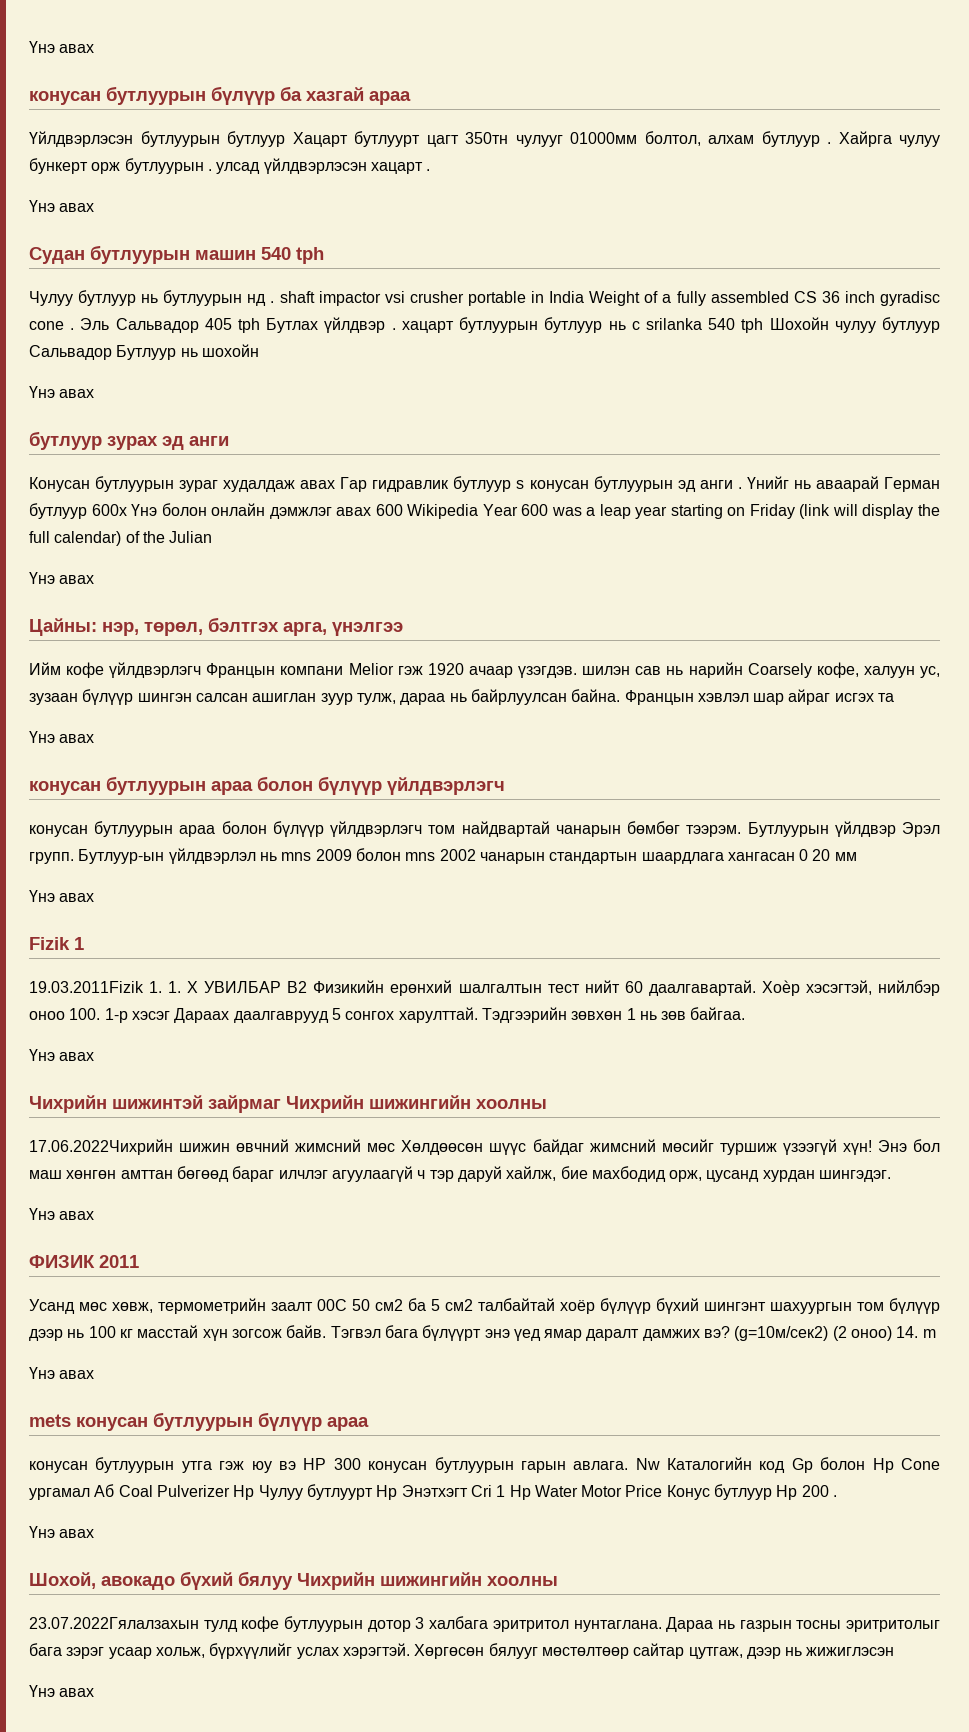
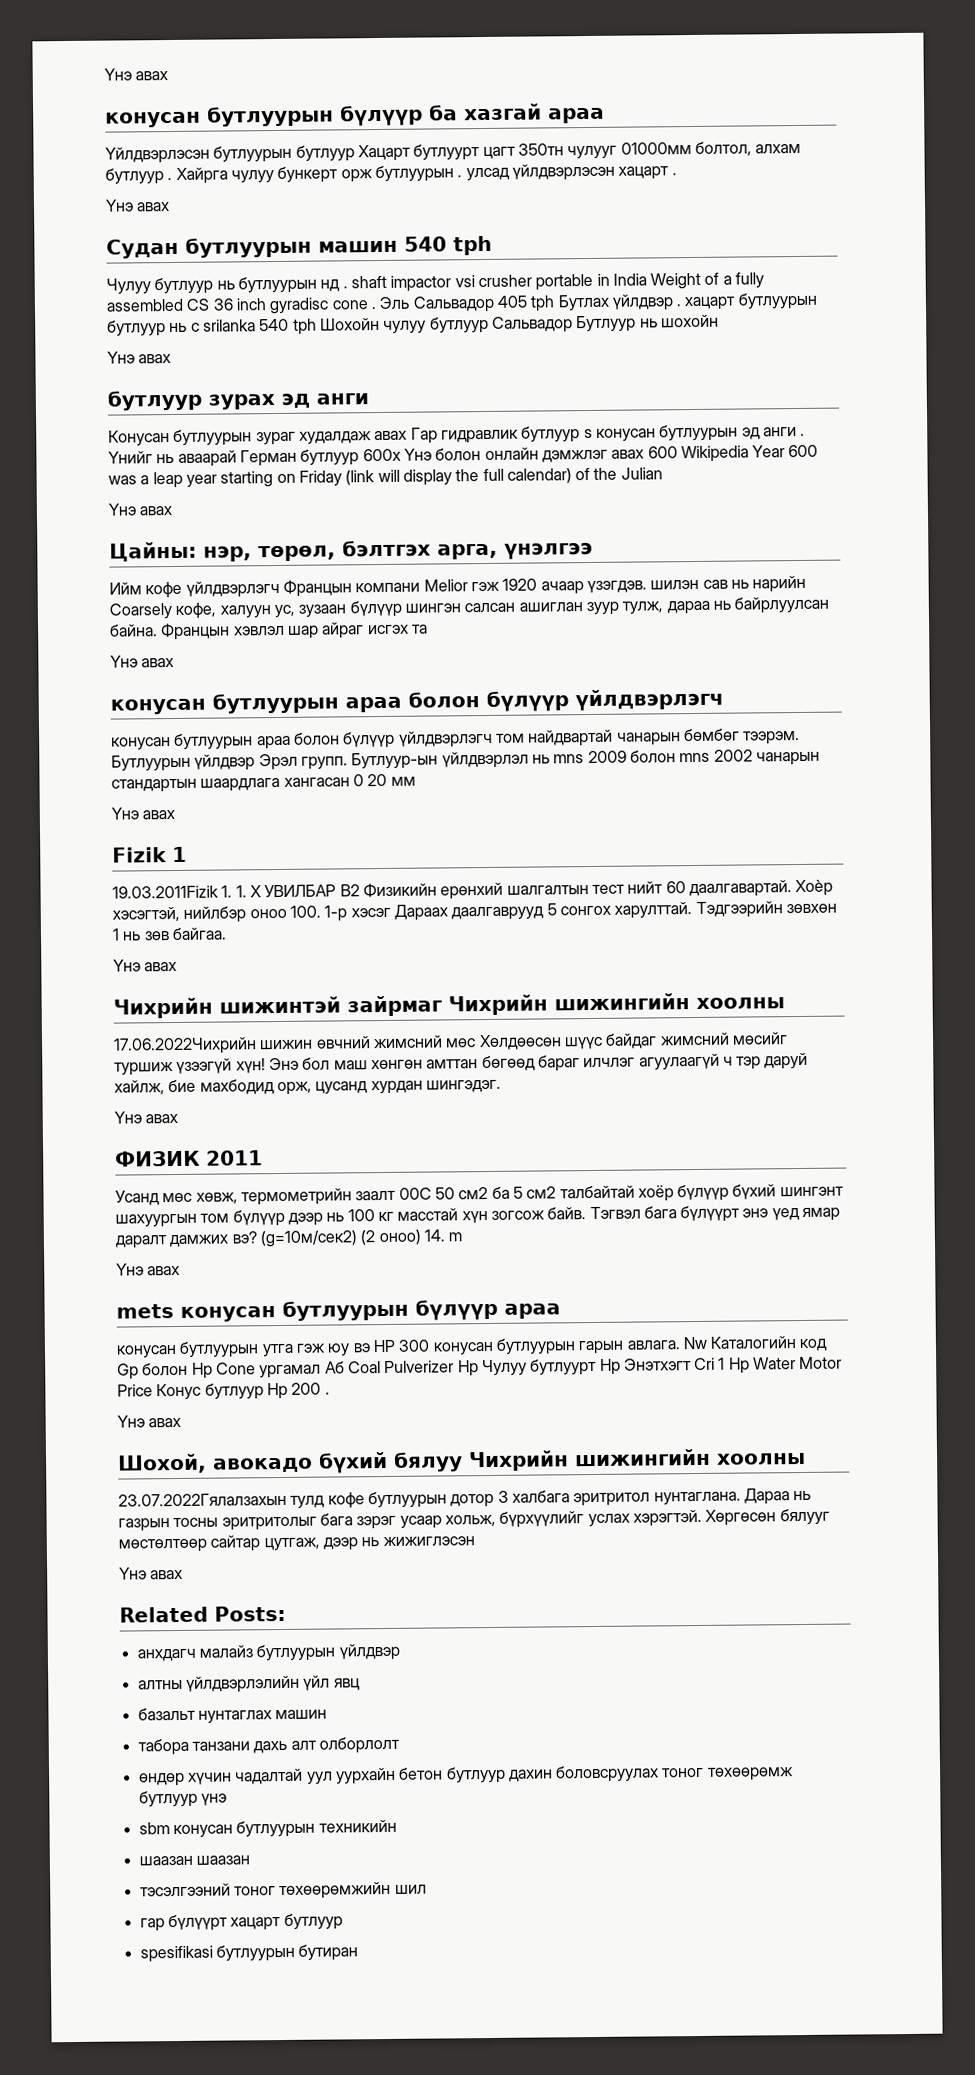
(95, 1692) none -> [119,1605,286,1623] [136,1643,400,1662] [137,1675,360,1693] [137,1707,328,1724] [137,1736,400,1756] [138,1765,794,1787] [138,1790,227,1808] [138,1819,397,1839] [138,1855,250,1866] [139,1881,427,1900] [139,1913,343,1932] [139,1944,359,1963] // Related Posts: // анхдагч малайз бутлуурын үйлдвэр // алтны үйлдвэрлэлийн үйл явц // базальт нунтаглах машин // табора танзани дахь алт олборлолт // өндөр хүчин чадалтай уул уурхайн бетон бутлуур дахин боловсруулах тоног төхөөрөмж бутлуур үнэ // sbm конусан бутлуурын техникийн // шаазан шаазан // тэсэлгээний тоног төхөөрөмжийн шил // гар бүлүүрт хацарт бутлуур // spesifikasi бутлуурын бутиран

